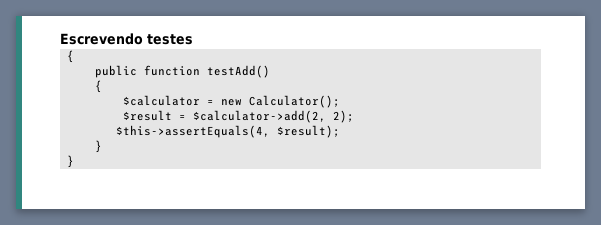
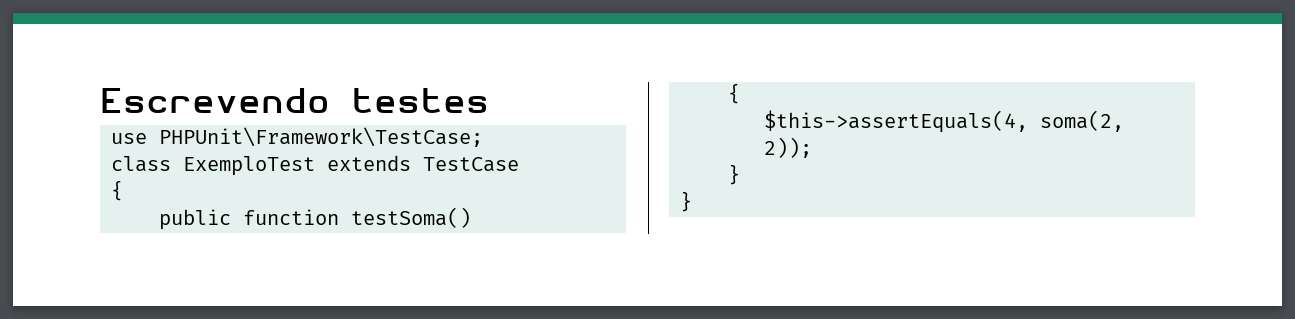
(193, 39) none -> [111,127,484,147] [111,155,520,176] // use PHPUnit\Framework\TestCase; // class ExemploTest extends TestCase
[206,65,270,78] [94,80,102,93] [122,95,340,108] [122,110,354,123] testAdd() // { // $calculator = new Calculator(); // $result = $calculator->add(2, 2); -> [351,207,472,228] [728,83,741,104] testSoma() // {
[276,125,340,138] $result); -> [1040,110,1125,132] [764,137,813,158] soma(2, 2));

